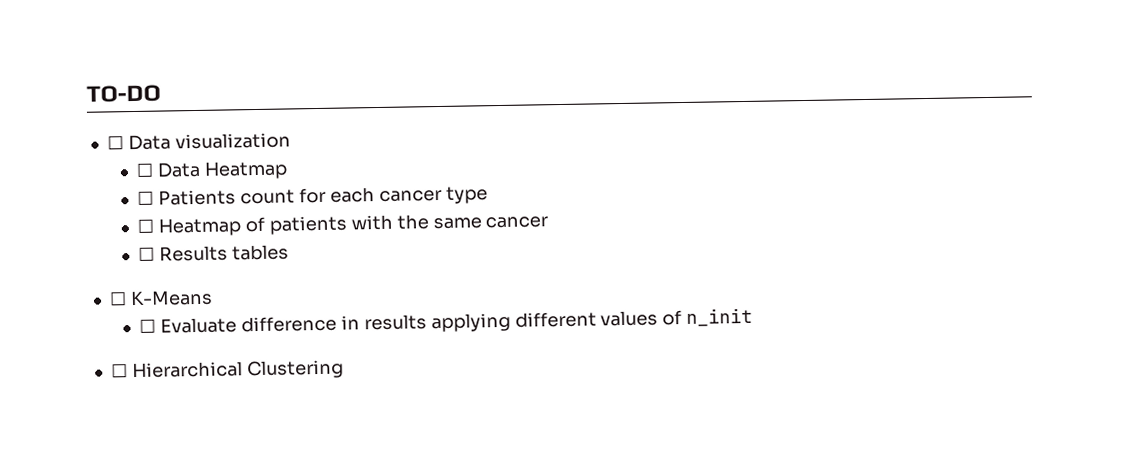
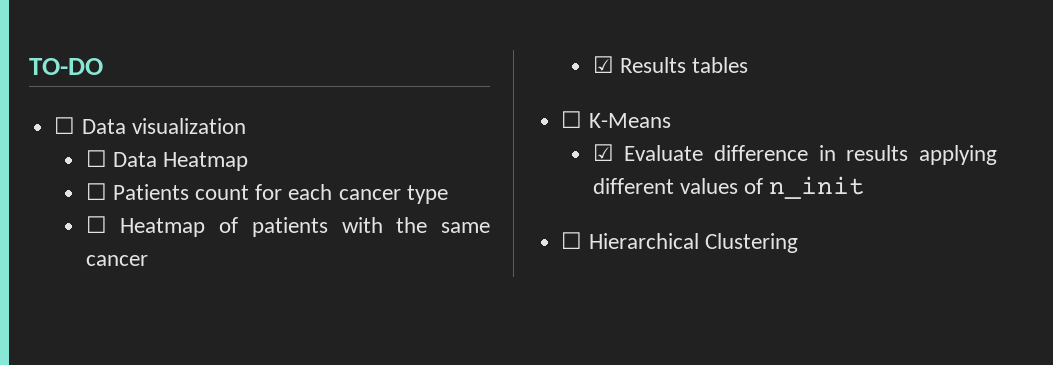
[138,246,156,261] ☐ -> [592,56,614,73] ☑
[139,318,157,333] ☐ -> [592,144,614,161] ☑

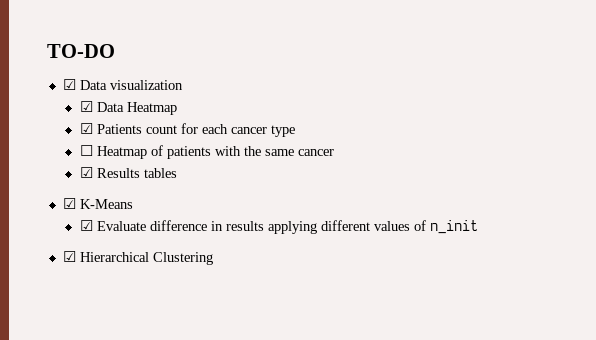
[54,117,76,134] ☐ -> [62,79,76,90] ☑
[85,150,107,167] ☐ -> [79,101,93,112] ☑
[85,183,107,200] ☐ -> [79,123,93,134] ☑
[561,111,583,128] ☐ -> [62,198,76,209] ☑
[561,232,583,249] ☐ -> [62,251,76,262] ☑

